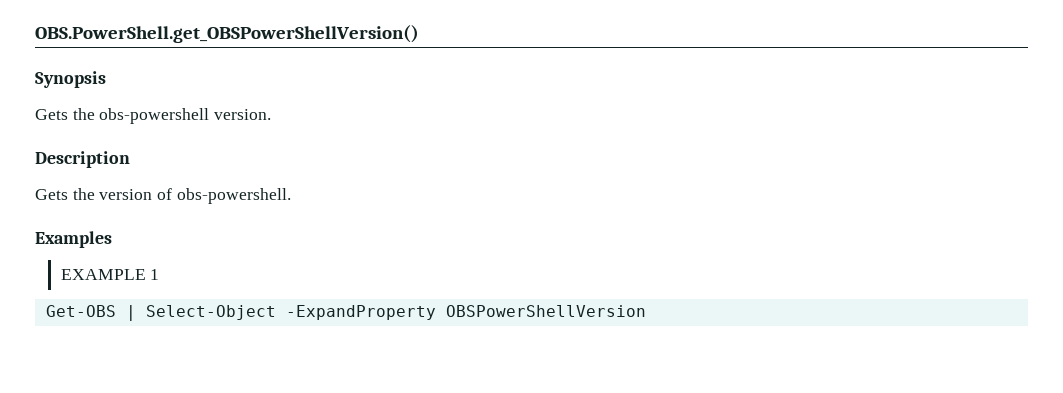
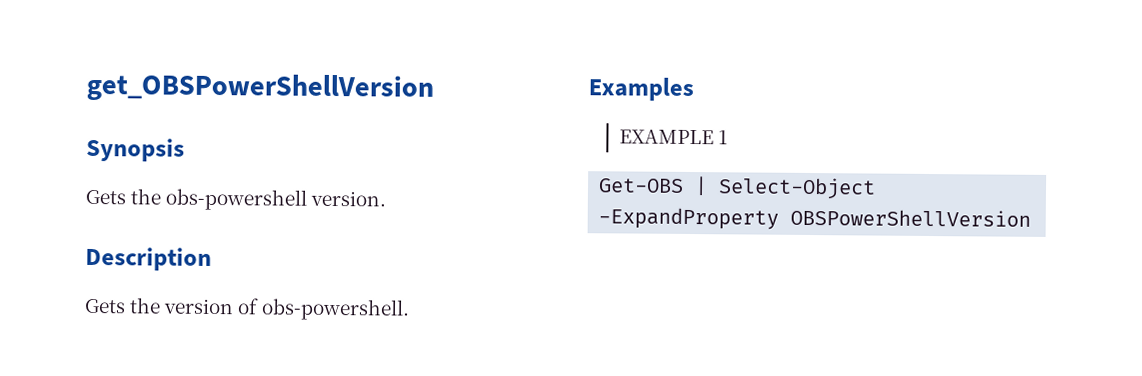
[35,25,419,43] OBS.PowerShell.get_OBSPowerShellVersion() -> [86,72,434,103] get_OBSPowerShellVersion

